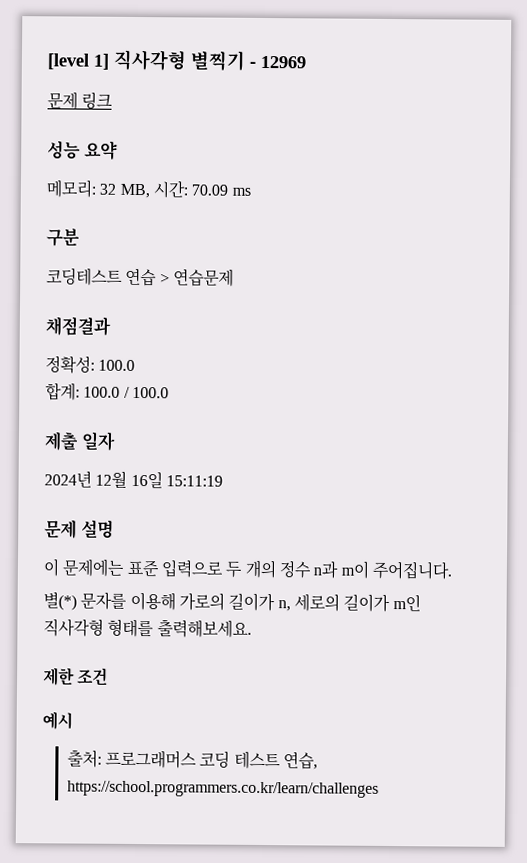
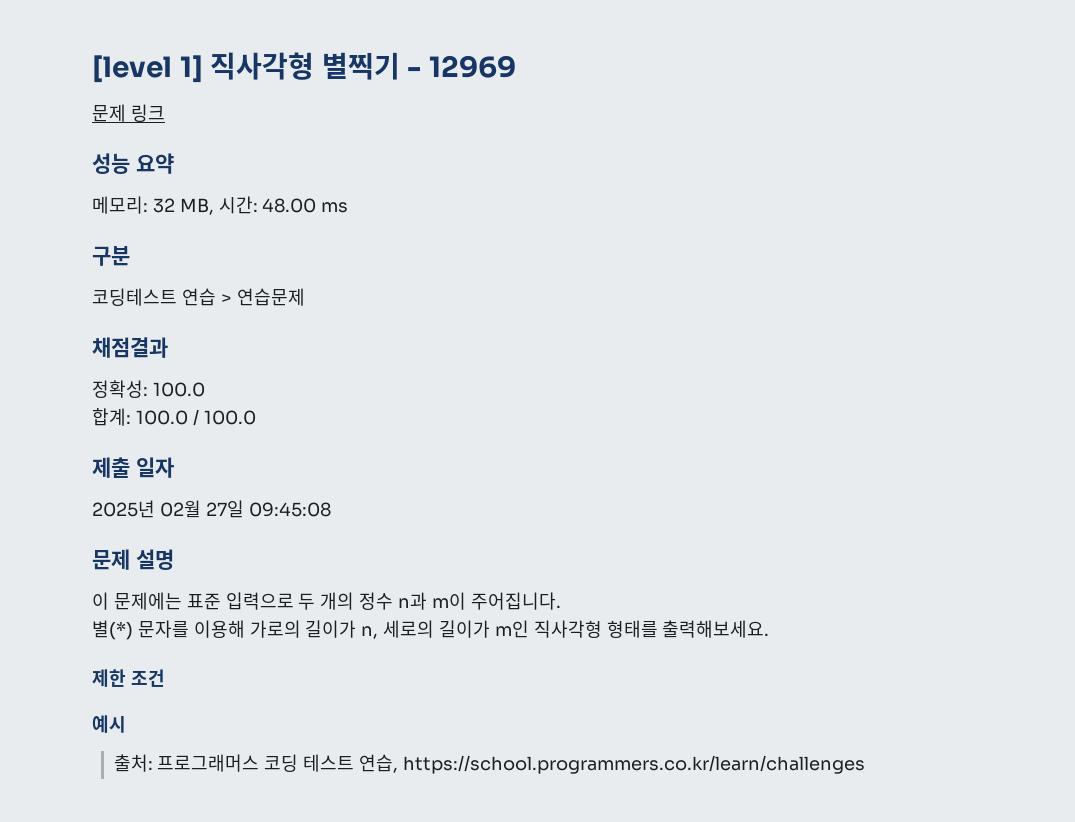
[191,184,229,196] 70.09 -> [262,198,317,213] 48.00
[44,470,223,489] 2024년 12월 16일 15:11:19 -> [92,500,331,518] 2025년 02월 27일 09:45:08

